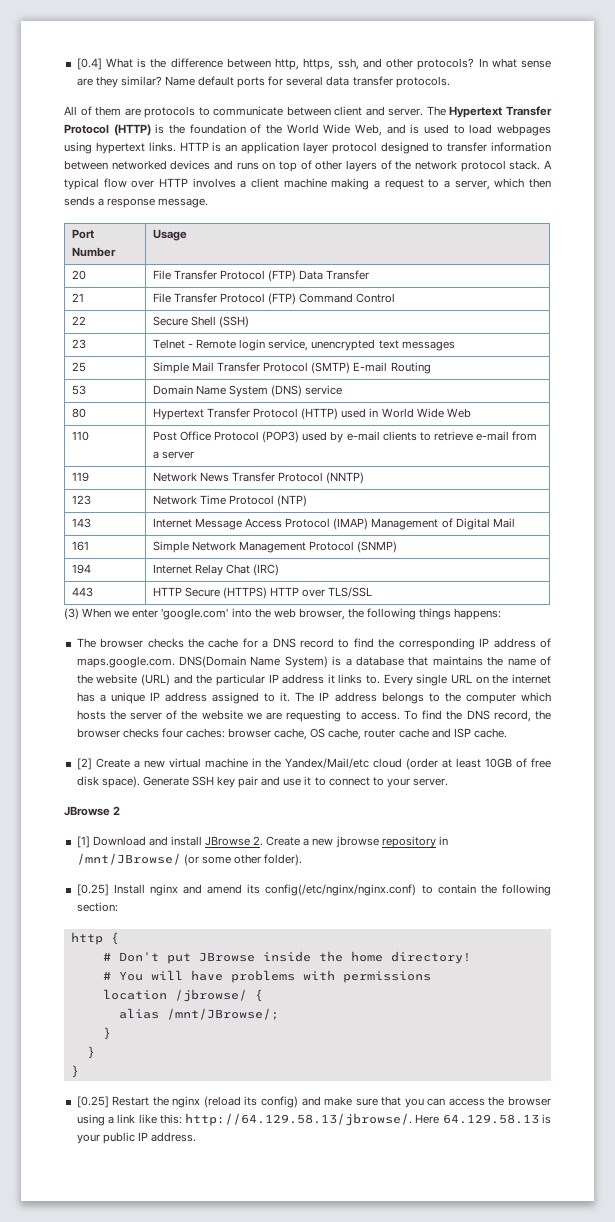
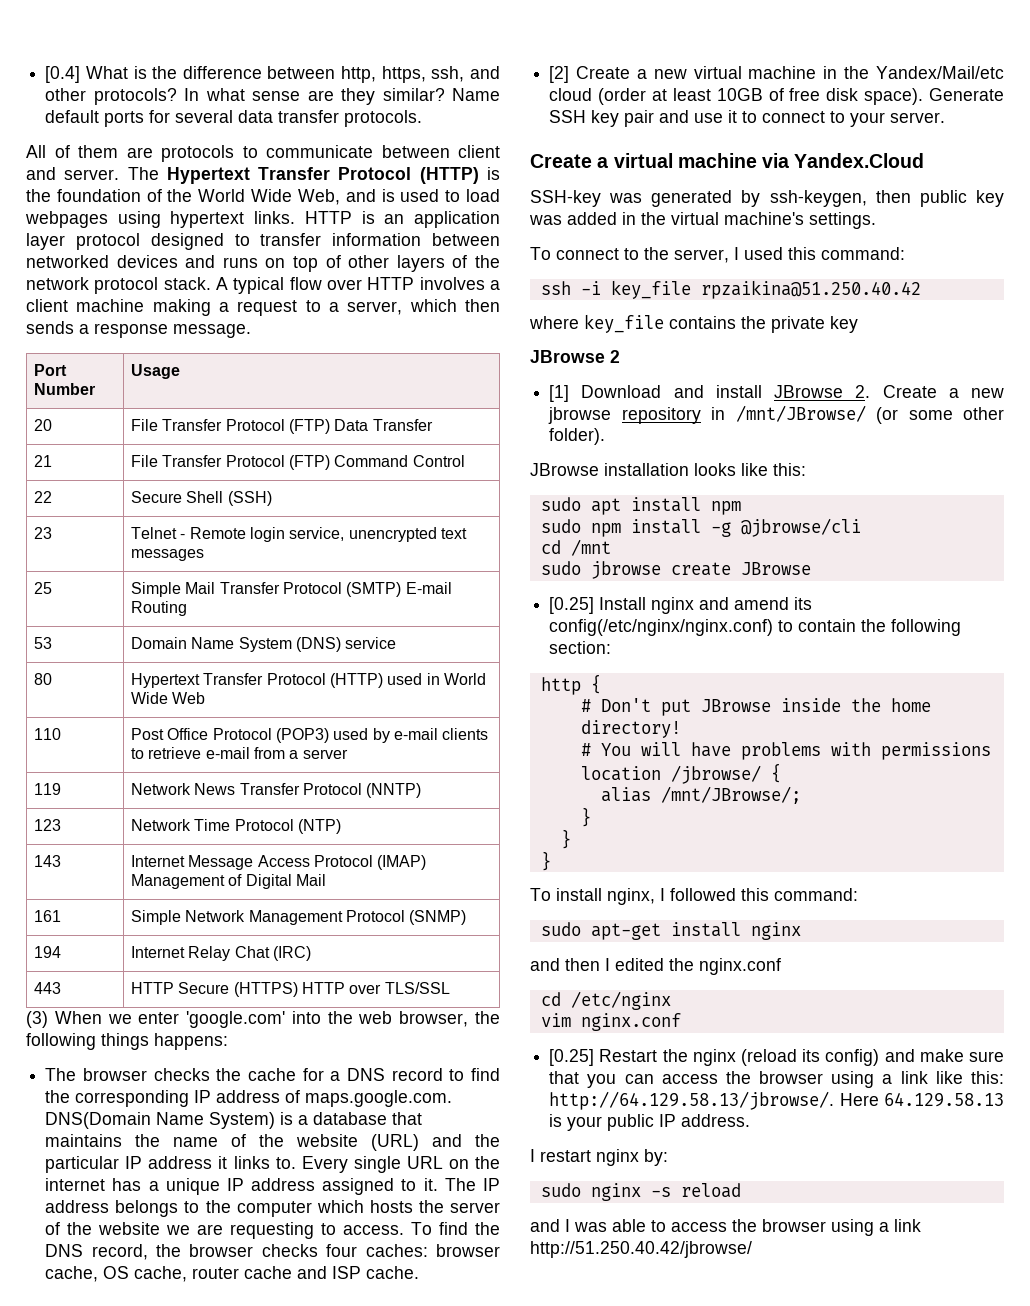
(449, 782) none -> [530,153,925,168] [530,190,1004,207] [529,212,876,229] [530,247,905,263] [540,280,921,299] [529,314,858,333] // Create a virtual machine via Yandex.Cloud // SSH-key was generated by ssh-keygen, then public key was added in the virtual machine's settings. // To connect to the server, I used this command: // ssh -i key_file rpzaikina@51.250.40.42 // where key_file contains the private key
(303, 860) none -> [530,463,806,476] [540,497,741,515] [540,518,861,537] [540,539,611,556] [540,561,811,579] // JBrowse installation looks like this: // sudo apt install npm // sudo npm install -g @jbrowse/cli // cd /mnt // sudo jbrowse create JBrowse
(79, 1071) none -> [530,888,858,905] [540,922,801,940] [530,958,781,975] [540,991,671,1010] [540,1013,681,1031] // To install nginx, I followed this command: // sudo apt-get install nginx // and then I edited the nginx.conf // cd /etc/nginx // vim nginx.conf
(196, 1137) none -> [530,1149,668,1166] [540,1183,741,1201] [530,1219,921,1236] [530,1241,752,1258] // I restart nginx by: // sudo nginx -s reload // and I was able to access the browser using a link http://51.250.40.42/jbrowse/

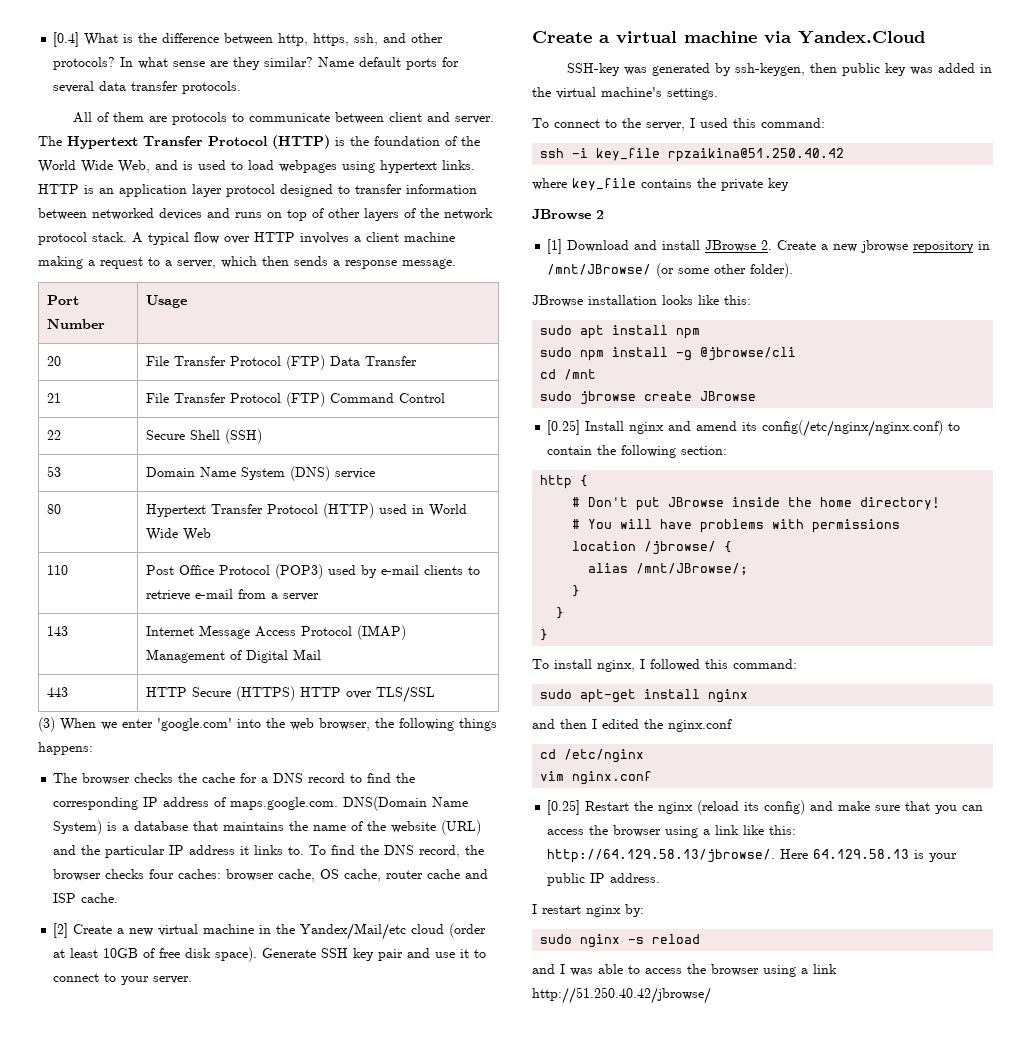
[34,527,53,539] [131,527,467,542] [131,549,205,561] [34,582,53,594] [131,582,452,597] [131,601,188,616] // 23 | Telnet - Remote login service, unencrypted text messages // 25 | Simple Mail Transfer Protocol (SMTP) E-mail Routing -> (263, 436) none
[34,783,62,795] [131,783,422,798] [34,819,62,831] [131,819,342,834] // 119 | Network News Transfer Protocol (NNTP) // 123 | Network Time Protocol (NTP) -> (320, 597) none
[34,910,62,922] [131,910,467,925] [34,946,62,958] [131,946,312,961] // 161 | Simple Network Management Protocol (SNMP) // 194 | Internet Relay Chat (IRC) -> (322, 654) none
[301,1156,500,1173] [45,1178,501,1195] [45,1200,500,1217] [45,1222,405,1239] Every single URL on the internet has a unique IP address assigned to it. The IP address belongs to the computer which hosts the server of the website we are requesting to access. -> (305, 850) none

